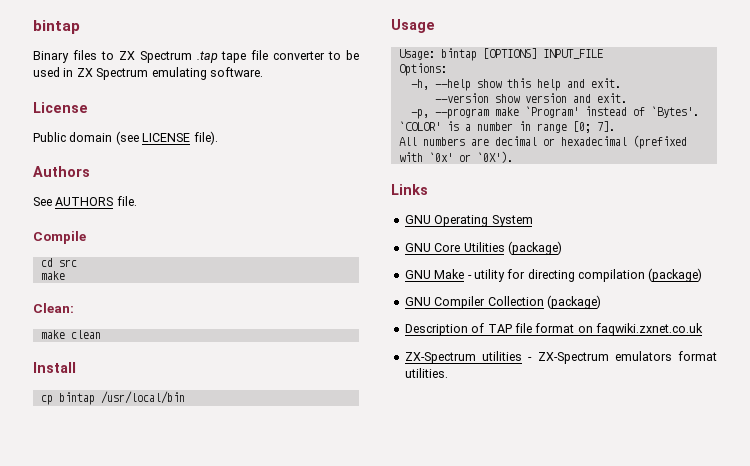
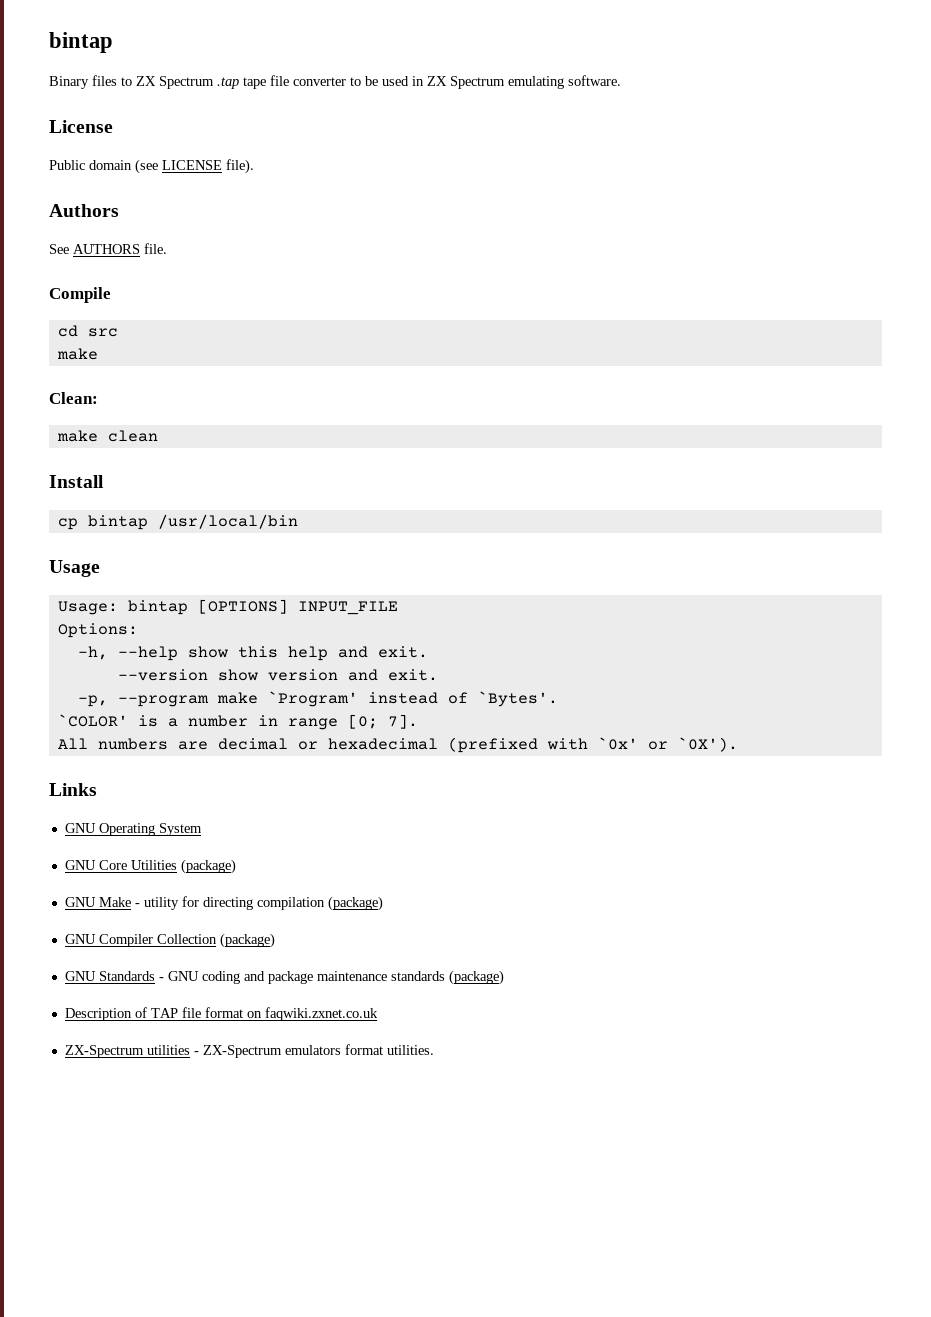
(601, 302) none -> [64,970,504,985] // GNU Standards - GNU coding and package maintenance standards (package)

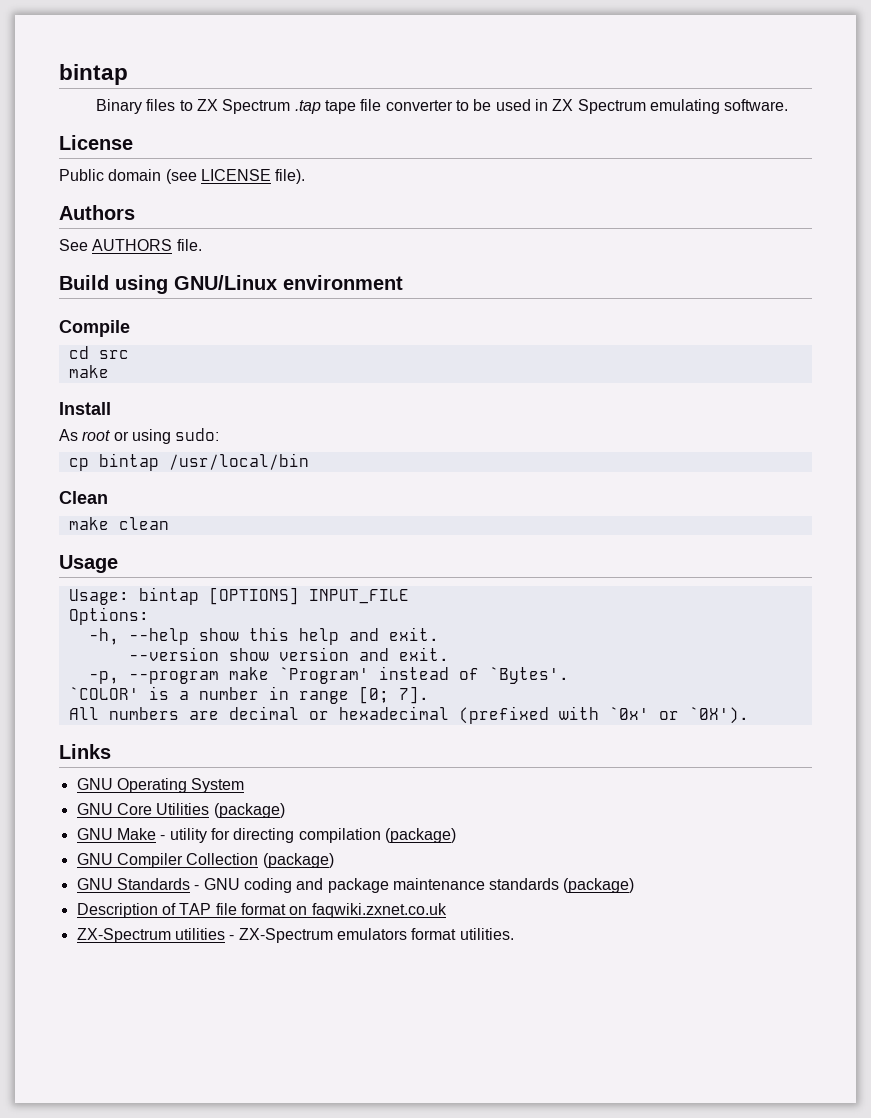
(167, 248) none -> [59,275,403,294] // Build using GNU/Linux environment
[49,392,98,404] [56,430,158,442] [49,475,104,488] Clean: // make clean // Install -> [59,402,111,415] [59,428,220,444] Install // As root or using sudo:
(298, 521) none -> [59,491,108,504] [68,517,169,530] // Clean // make clean

